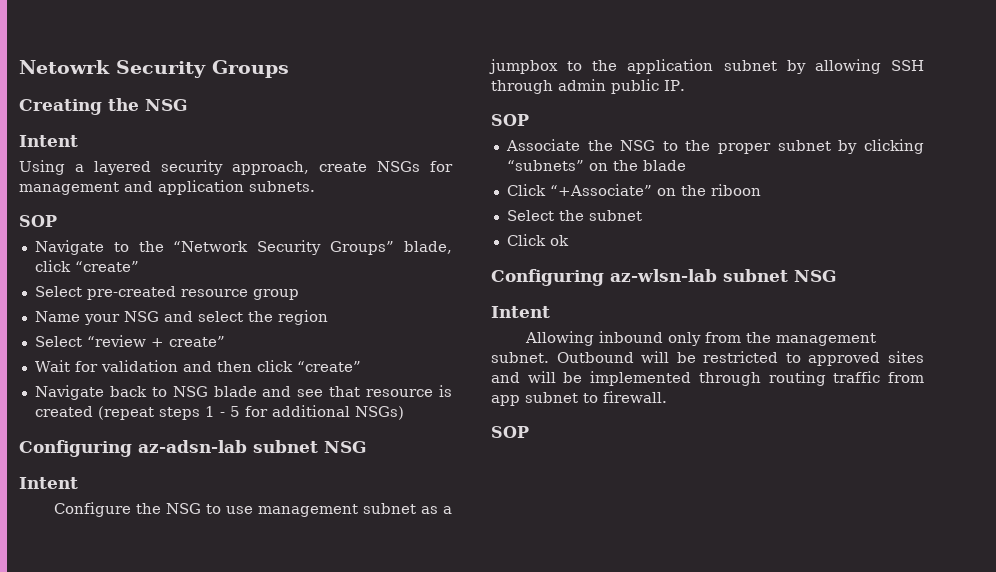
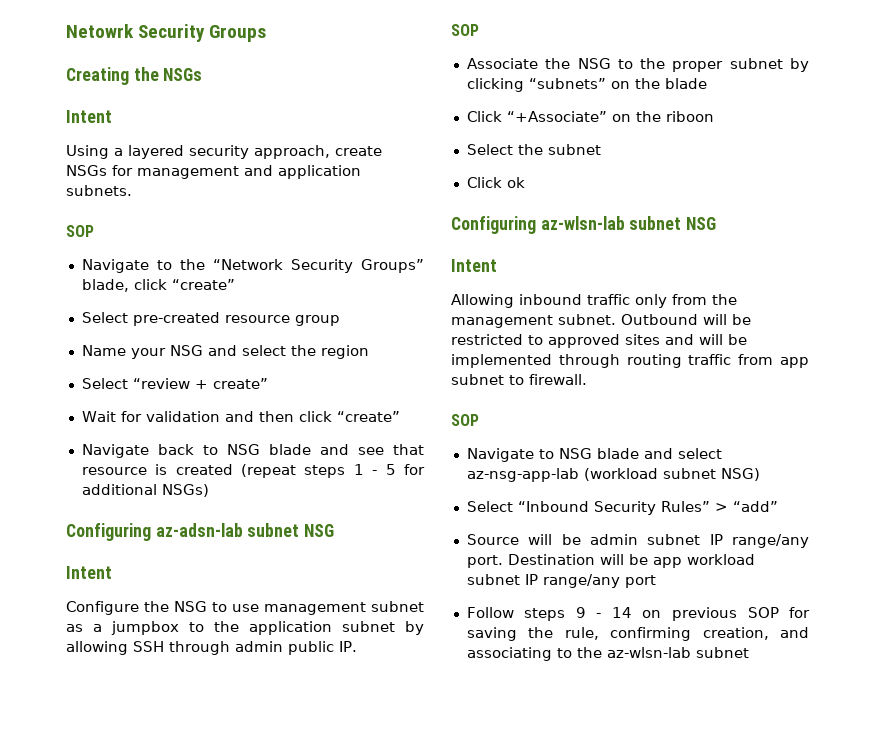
[145,99,188,111] NSG -> [163,68,203,81] NSGs
(663, 337) none -> [587,294,630,305] traffic
(529, 432) none -> [466,448,722,462] [466,468,760,482] [466,501,778,515] [466,534,809,548] [466,554,755,568] [466,574,656,588] [466,607,810,621] [466,627,809,641] [466,647,749,661] // Navigate to NSG blade and select az-nsg-app-lab (workload subnet NSG) // Select “Inbound Security Rules” > “add” // Source will be admin subnet IP range/any port. Destination will be app workload subnet IP range/any port // Follow steps 9 - 14 on previous SOP for saving the rule, confirming creation, and associating to the az-wlsn-lab subnet

